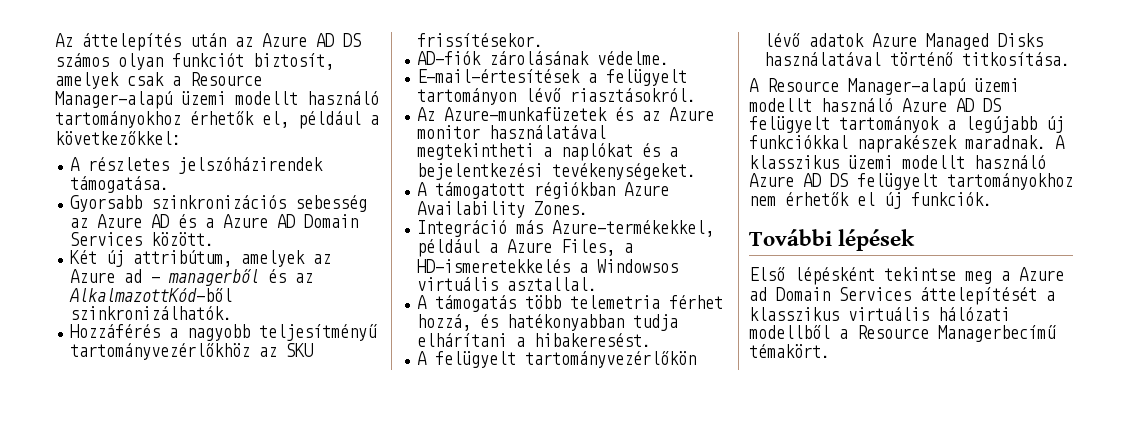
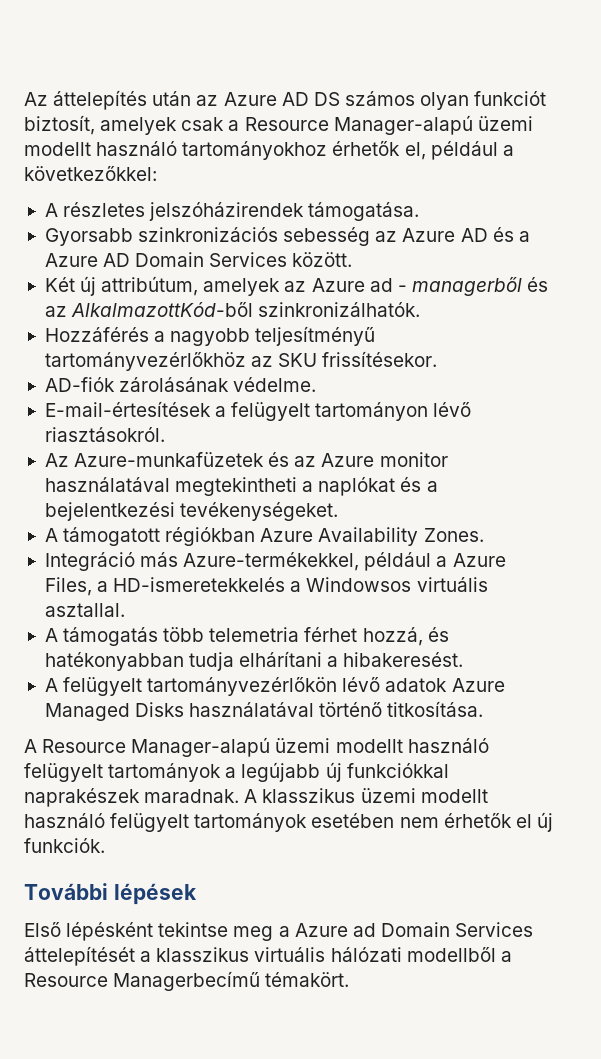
[902,98,1001,112] Azure AD DS -> (489, 745) none
[749,173,1073,190] Azure AD DS felügyelt tartományokhoz -> [110,813,395,832] felügyelt tartományok esetében

